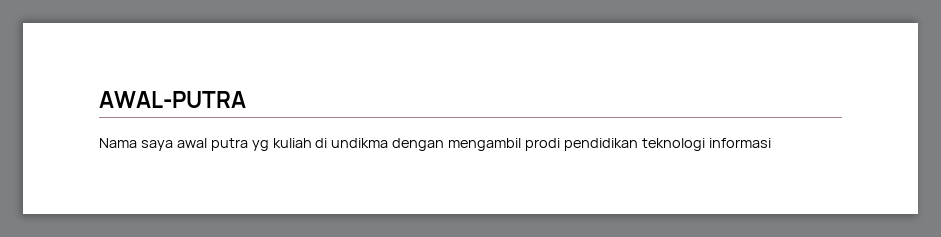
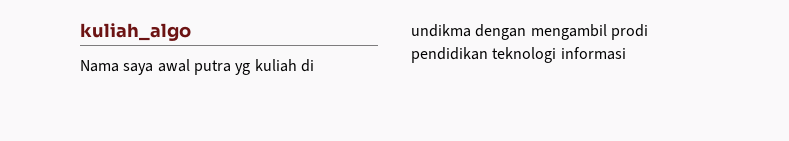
[99,91,246,108] AWAL-PUTRA -> [80,23,191,41] kuliah_algo

